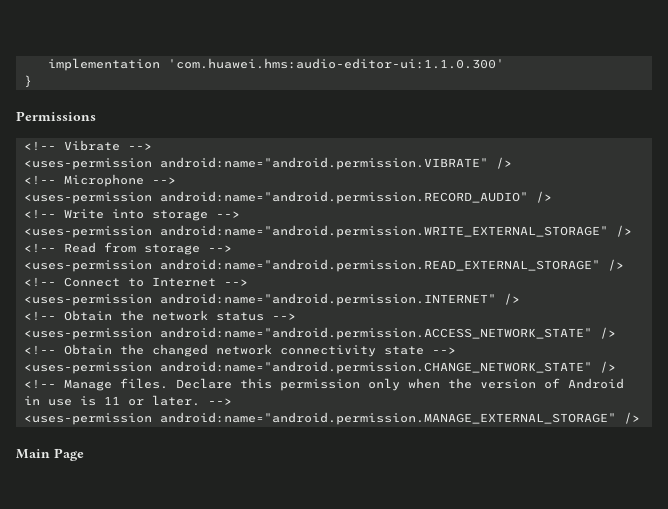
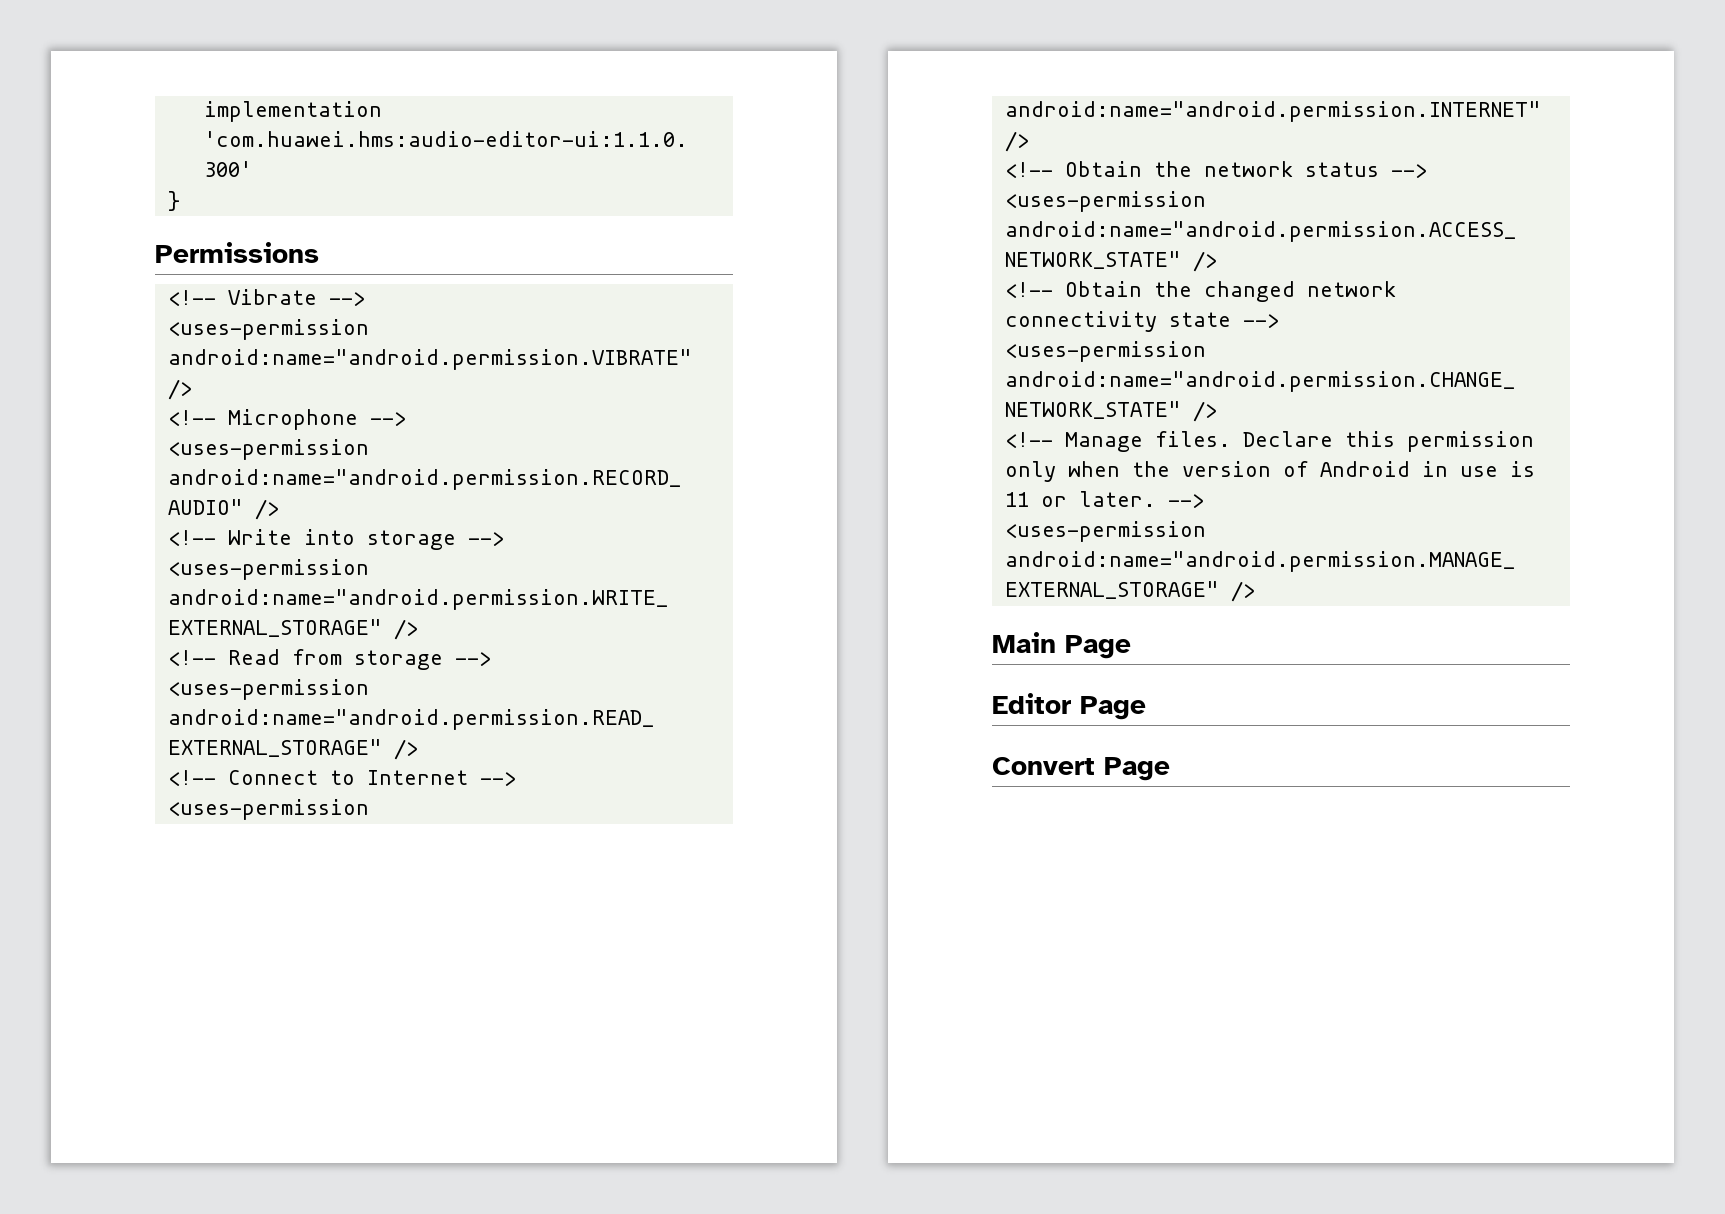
(84, 454) none -> [992,693,1146,720] [992,757,1170,781] // Editor Page // Convert Page

